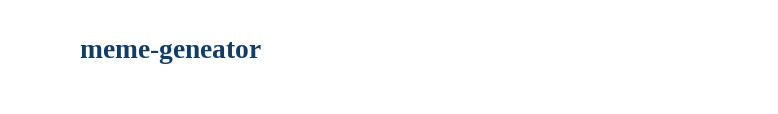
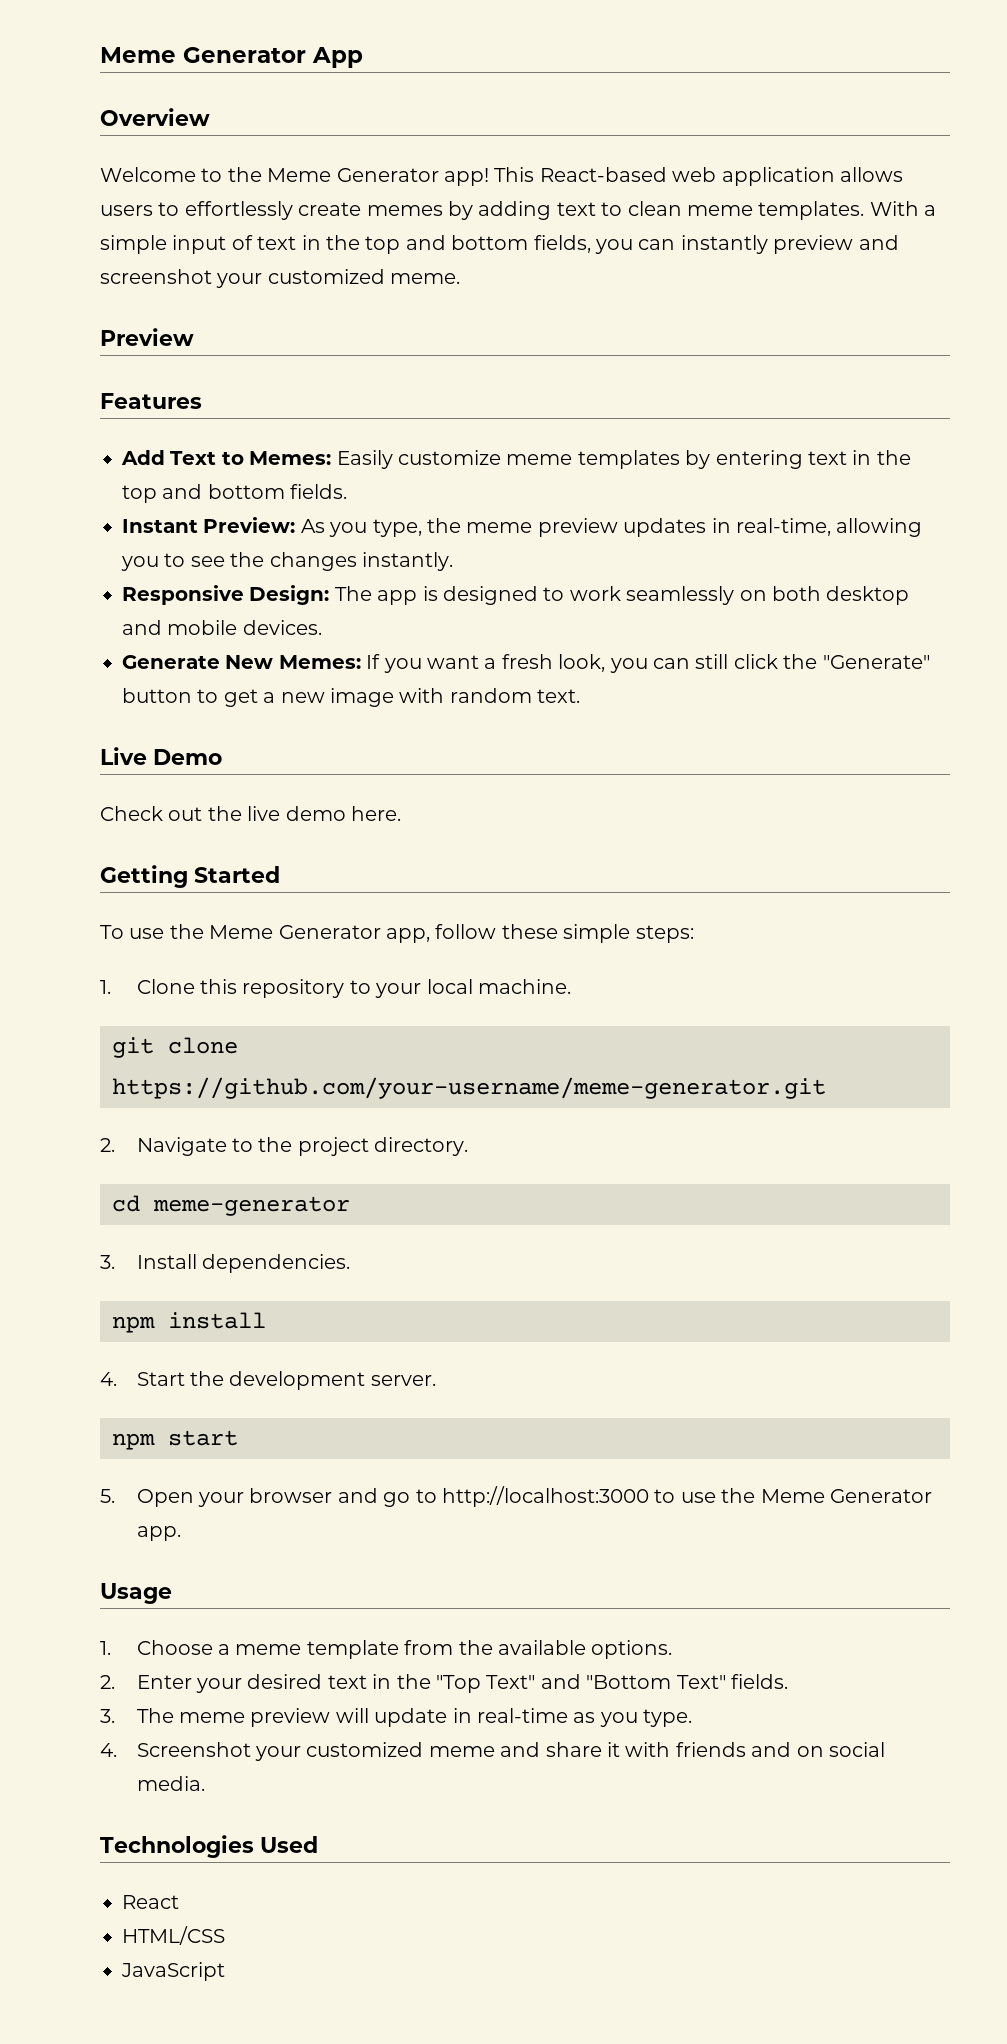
[80,42,261,64] meme-geneator -> [100,47,363,68] [100,108,210,126] [100,167,903,186] [100,201,937,220] [100,235,899,254] [100,269,461,288] [100,328,194,346] [100,393,202,409] [121,450,911,469] [122,484,348,503] [122,517,923,537] [121,552,453,571] [122,585,910,605] [122,620,322,635] [122,654,930,673] [122,688,581,707] [100,747,222,765] [100,806,401,821] [100,865,280,888] [100,924,694,943] [100,979,572,998] [112,1037,238,1058] [112,1077,826,1099] [100,1137,469,1156] [112,1195,350,1216] [100,1254,351,1273] [112,1312,266,1333] [100,1371,436,1390] [112,1430,238,1450] [100,1486,933,1507] [136,1526,181,1541] [100,1583,172,1604] [100,1640,673,1659] [100,1674,789,1693] [100,1708,693,1727] [100,1742,886,1761] [136,1776,205,1791] [100,1835,318,1858] [122,1895,179,1909] [122,1926,225,1945] [121,1962,225,1981] Meme Generator App // Overview // Welcome to the Meme Generator app! This React-based web application allows users to effortlessly create memes by adding text to clean meme templates. With a simple input of text in the top and bottom fields, you can instantly preview and screenshot your customized meme. // Preview // Features // Add Text to Memes: Easily customize meme templates by entering text in the top and bottom fields. // Instant Preview: As you type, the meme preview updates in real-time, allowing you to see the changes instantly. // Responsive Design: The app is designed to work seamlessly on both desktop and mobile devices. // Generate New Memes: If you want a fresh look, you can still click the "Generate" button to get a new image with random text. // Live Demo // Check out the live demo here. // Getting Started // To use the Meme Generator app, follow these simple steps: // 1. Clone this repository to your local machine. // git clone https://github.com/your-username/meme-generator.git // 2. Navigate to the project directory. // cd meme-generator // 3. Install dependencies. // npm install // 4. Start the development server. // npm start // 5. Open your browser and go to http://localhost:3000 to use the Meme Generator app. // Usage // 1. Choose a meme template from the available options. // 2. Enter your desired text in the "Top Text" and "Bottom Text" fields. // 3. The meme preview will update in real-time as you type. // 4. Screenshot your customized meme and share it with friends and on social media. // Technologies Used // React // HTML/CSS // JavaScript

